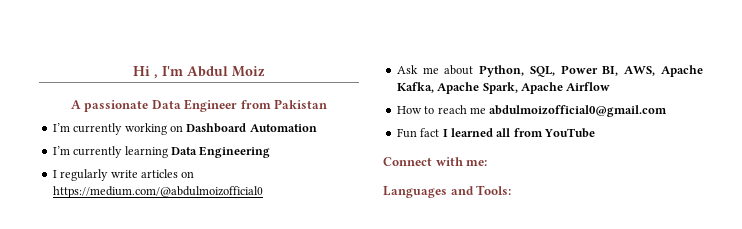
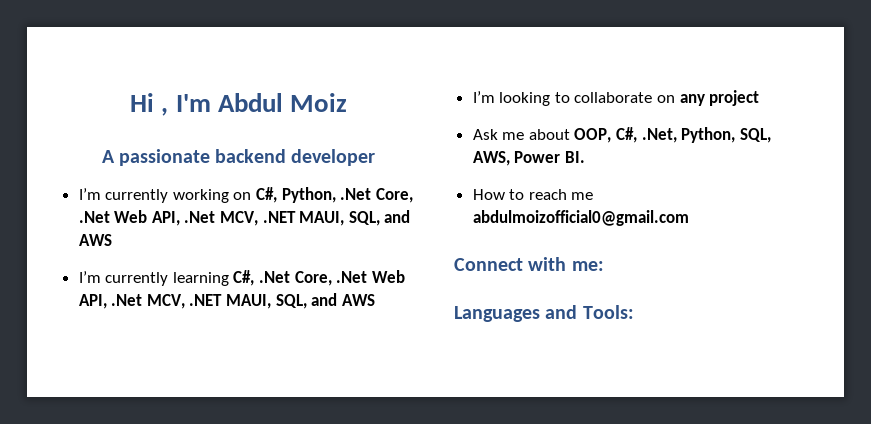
[151,99,328,112] Data Engineer from Pakistan -> [215,149,376,166] backend developer
[186,123,317,133] [52,146,271,158] [52,169,195,181] [52,186,263,198] [396,65,703,77] [396,82,611,94] Dashboard Automation // I’m currently learning Data Engineering // I regularly write articles on https://medium.com/@abdulmoizofficial0 // Ask me about Python, SQL, Power BI, AWS, Apache Kafka, Apache Spark, Apache Airflow -> [256,187,413,203] [78,210,411,226] [78,234,112,246] [78,270,405,286] [78,293,375,309] [472,90,760,106] [472,127,771,143] [472,151,585,166] C#, Python, .Net Core, .Net Web API, .Net MCV, .NET MAUI, SQL, and AWS // I’m currently learning C#, .Net Core, .Net Web API, .Net MCV, .NET MAUI, SQL, and AWS // I’m looking to collaborate on any project // Ask me about OOP, C#, .Net, Python, SQL, AWS, Power BI.
[396,128,595,138] // Fun fact I learned all from YouTube -> (689, 218) none

